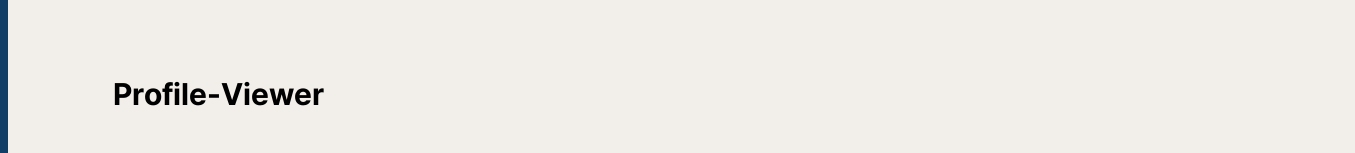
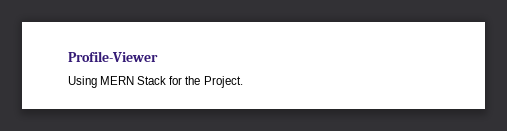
(324, 93) none -> [68,76,243,88] // Using MERN Stack for the Project.

